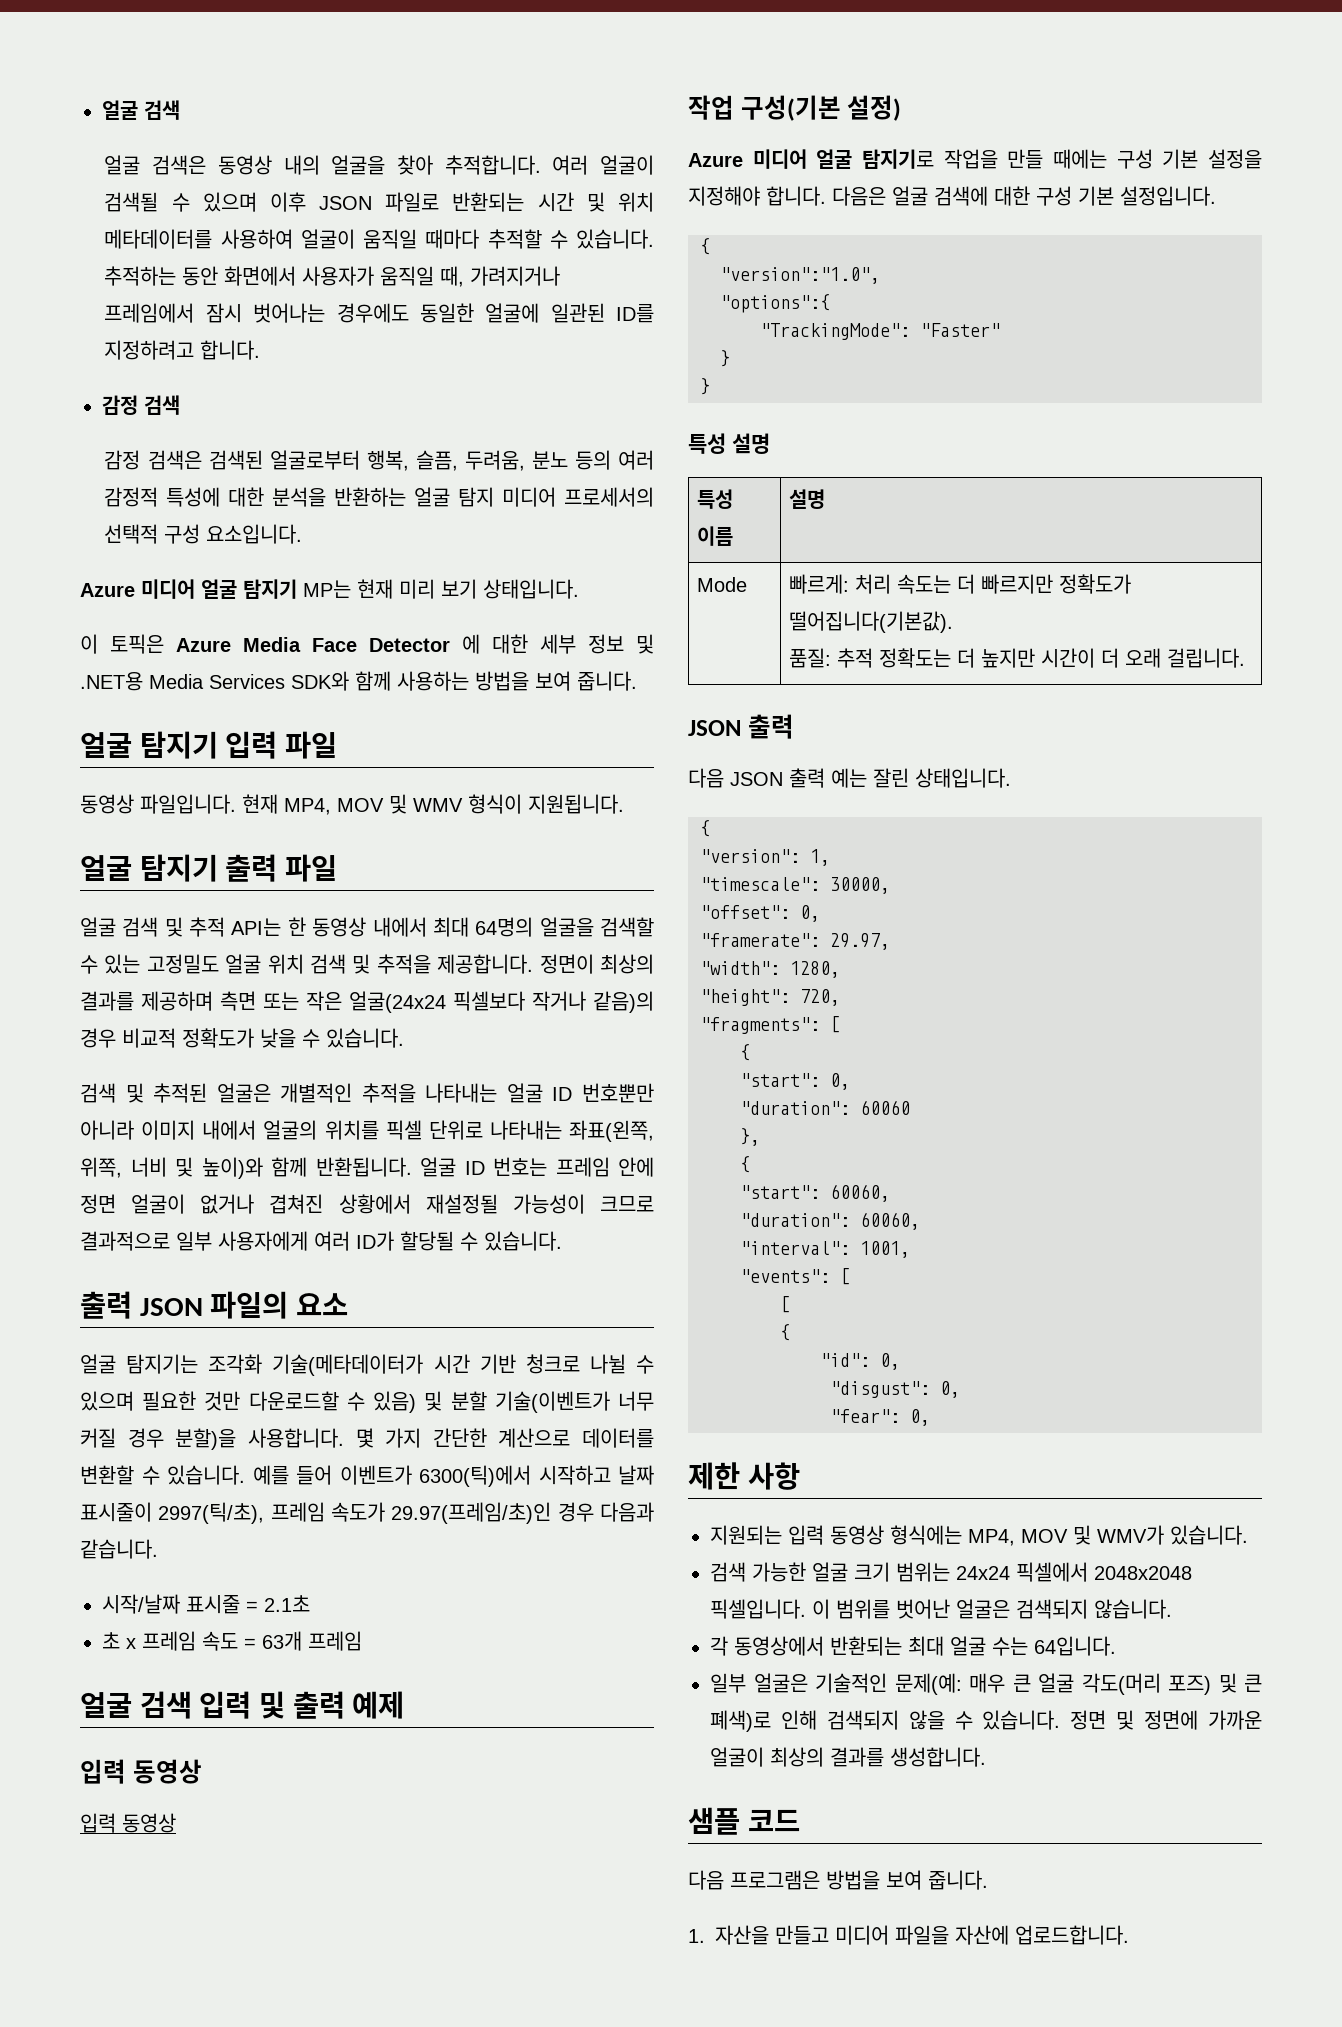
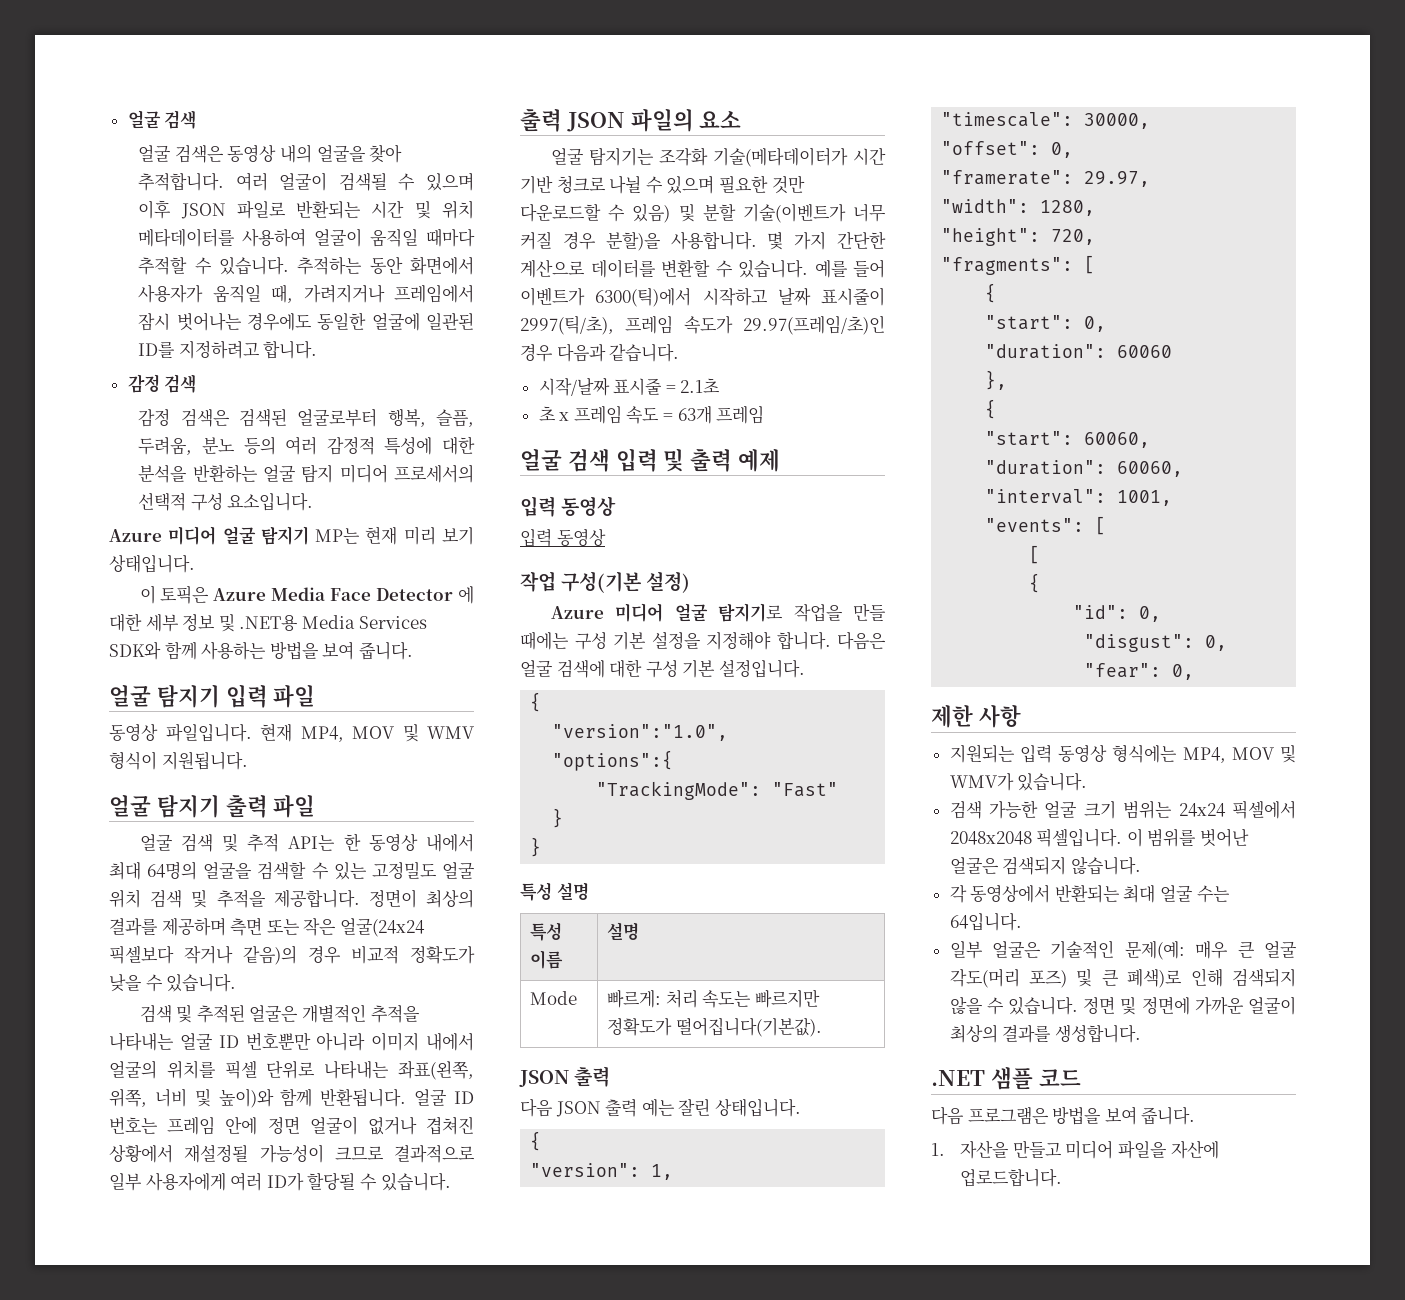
[920,323,1000,337] "Faster" -> [772,782,839,797] "Fast"
[956,574,975,594] 더 -> (752, 999) none
[788,648,1245,668] // 품질: 추적 정확도는 더 높지만 시간이 더 오래 걸립니다. -> (822, 1027) none
(986, 1757) none -> [931,1070,985,1086] .NET

